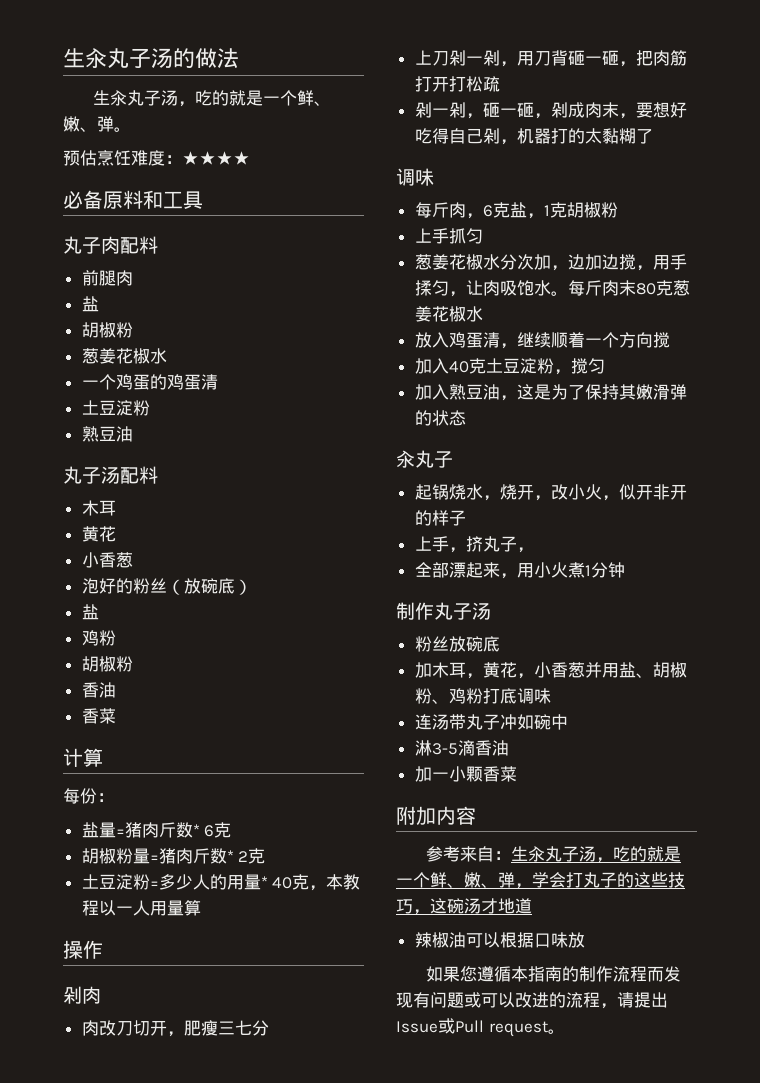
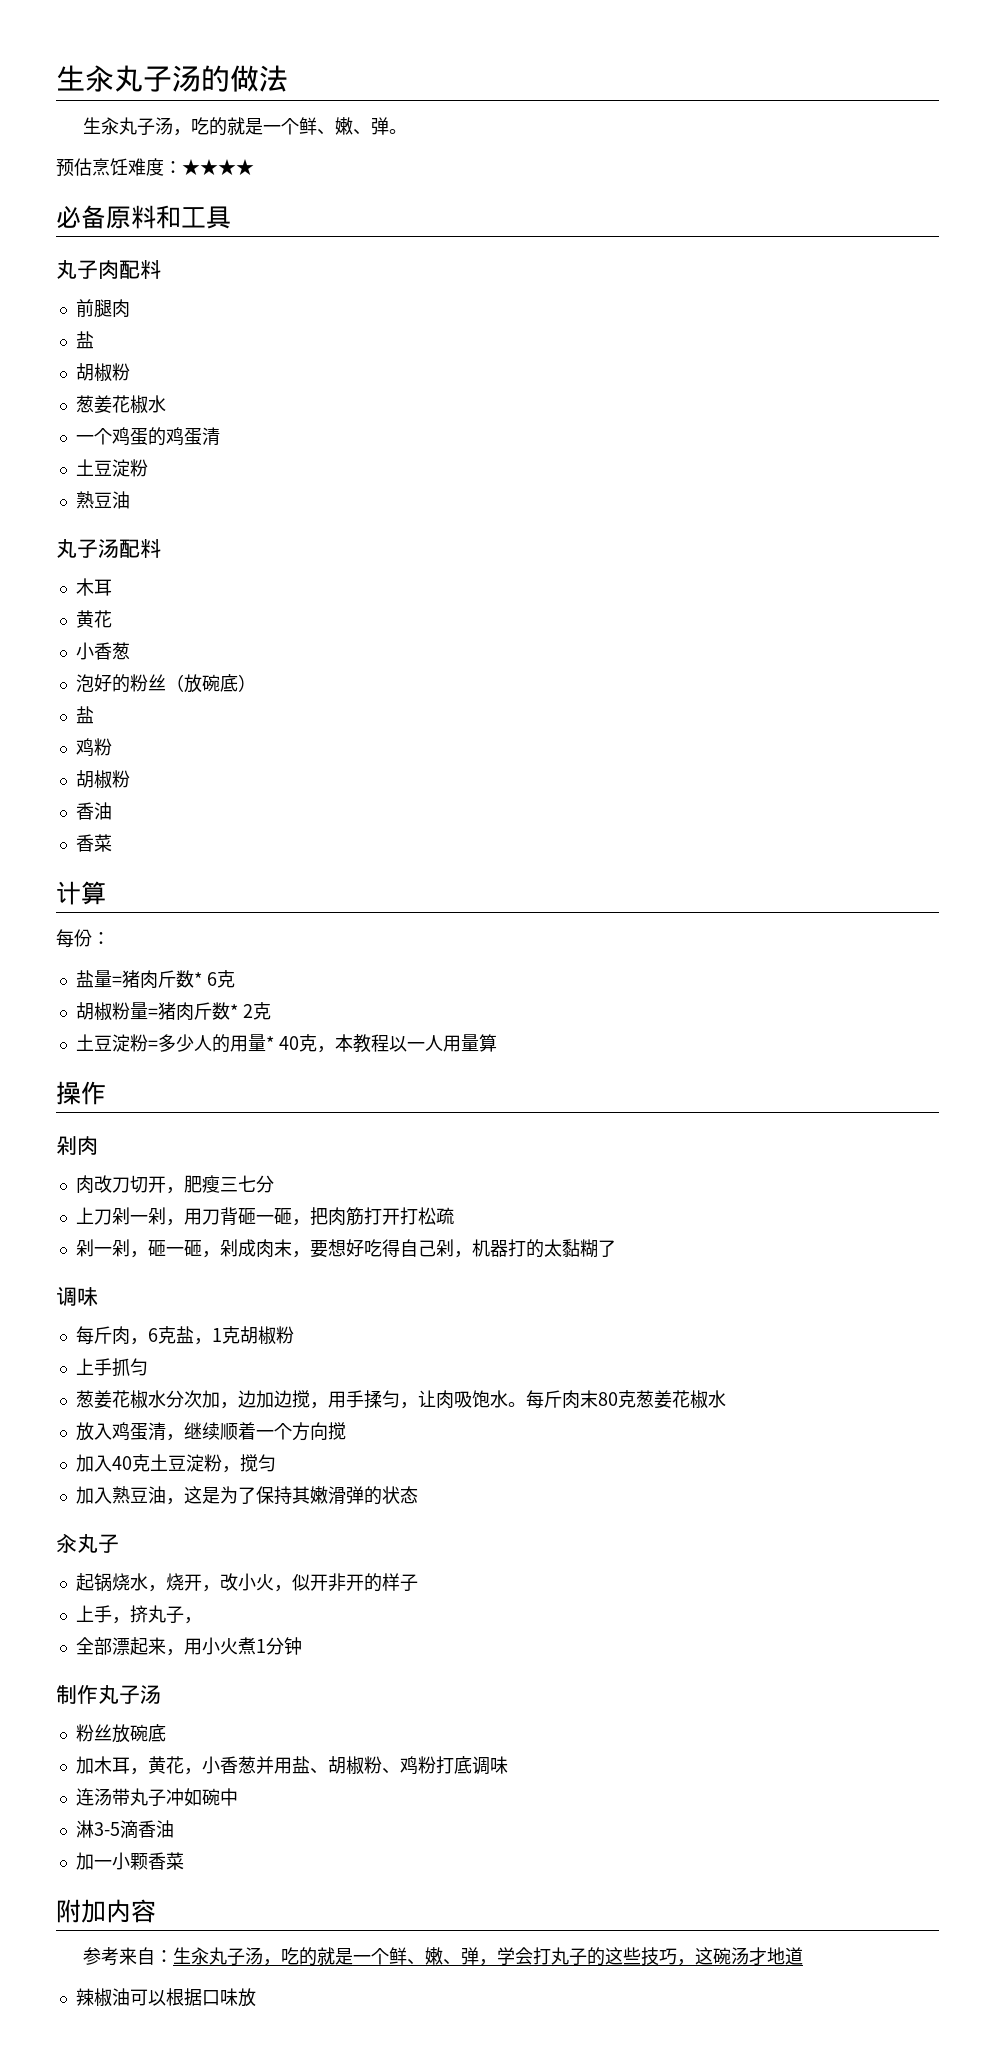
[426,966,682,982] [396,992,668,1009] [396,1018,565,1037] // 如果您遵循本指南的制作流程而发现有问题或可以改进的流程，请提出Issue或Pull request。 -> (256, 1997) none

